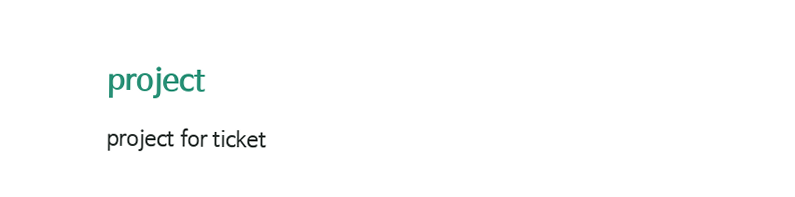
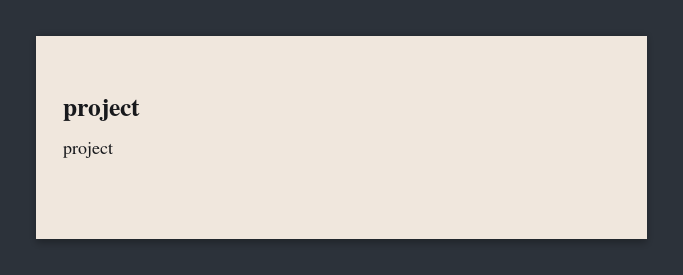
[179,127,268,149] for ticket -> (114, 150) none

